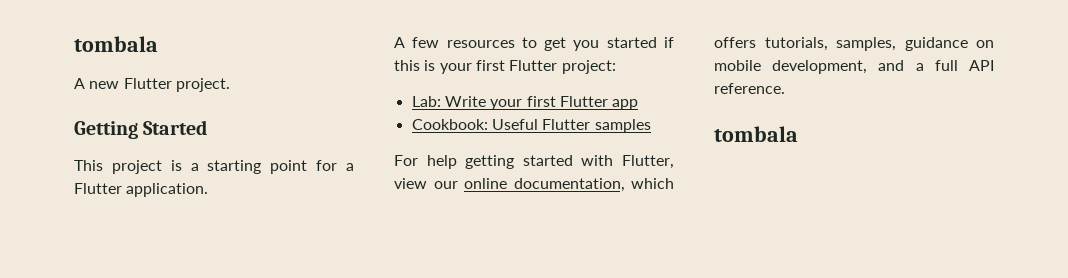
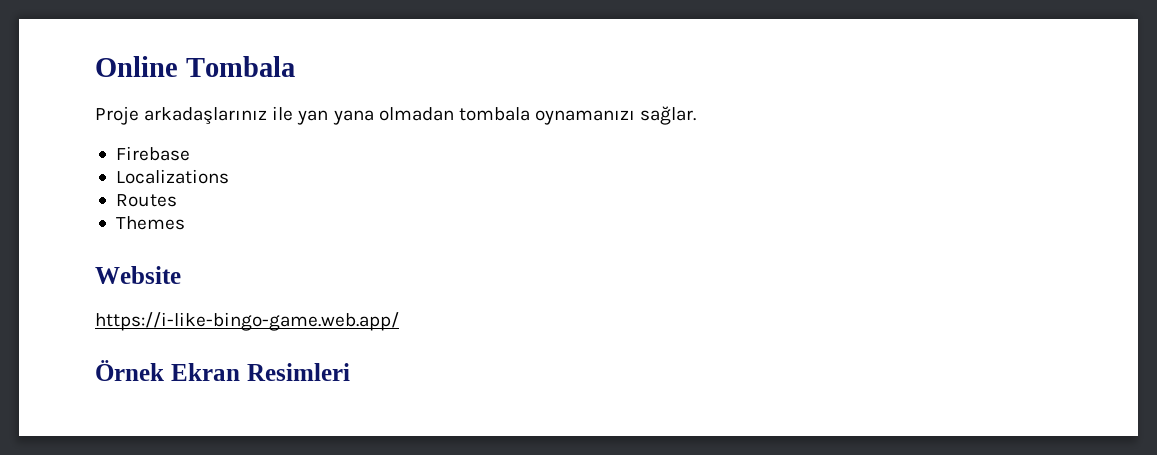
[74,36,158,52] [74,78,230,92] [74,120,208,139] [74,160,354,174] [74,183,209,197] [394,37,674,51] [394,60,616,74] [411,96,639,110] [411,119,651,133] [394,155,674,169] [394,178,674,192] [714,37,994,51] [714,60,994,74] [714,83,785,94] [714,126,798,142] tombala // A new Flutter project. // Getting Started // This project is a starting point for a Flutter application. // A few resources to get you started if this is your first Flutter project: // Lab: Write your first Flutter app // Cookbook: Useful Flutter samples // For help getting started with Flutter, view our online documentation, which offers tutorials, samples, guidance on mobile development, and a full API reference. // tombala -> [95,56,295,77] [95,106,697,125] [115,146,190,161] [115,169,229,184] [115,194,177,207] [115,216,185,230] [95,266,181,284] [95,312,399,331] [95,360,350,381] Online Tombala // Proje arkadaşlarınız ile yan yana olmadan tombala oynamanızı sağlar. // Firebase // Localizations // Routes // Themes // Website // https://i-like-bingo-game.web.app/ // Örnek Ekran Resimleri

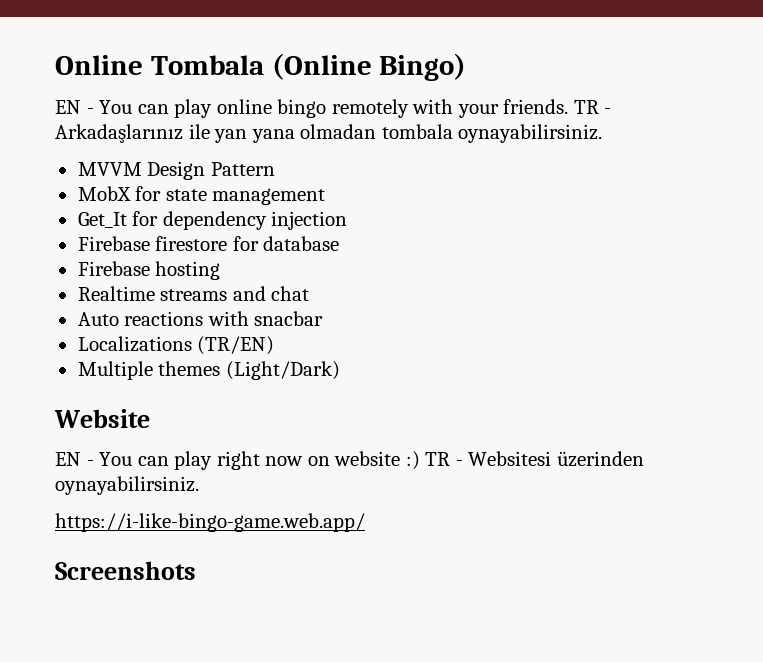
[95,106,268,125] // Proje arkadaşlarınız -> [271,53,467,81] [55,99,612,118] [55,124,183,143] (Online Bingo) // EN - You can play online bingo remotely with your friends. TR - Arkadaşlarınız
[534,106,697,125] [115,146,190,161] [115,169,229,184] [115,194,177,207] [115,216,185,230] [95,266,181,284] [95,312,399,331] [95,360,350,381] oynamanızı sağlar. // Firebase // Localizations // Routes // Themes // Website // https://i-like-bingo-game.web.app/ // Örnek Ekran Resimleri -> [458,124,603,143] [77,161,275,180] [77,186,326,205] [77,211,348,230] [77,236,340,251] [77,261,221,280] [77,286,310,301] [77,311,324,326] [77,336,275,355] [77,361,340,380] [54,409,150,428] [55,451,644,470] [55,476,199,495] [55,513,365,532] [55,561,196,580] oynayabilirsiniz. // MVVM Design Pattern // MobX for state management // Get_It for dependency injection // Firebase firestore for database // Firebase hosting // Realtime streams and chat // Auto reactions with snacbar // Localizations (TR/EN) // Multiple themes (Light/Dark) // Website // EN - You can play right now on website :) TR - Websitesi üzerinden oynayabilirsiniz. // https://i-like-bingo-game.web.app/ // Screenshots

